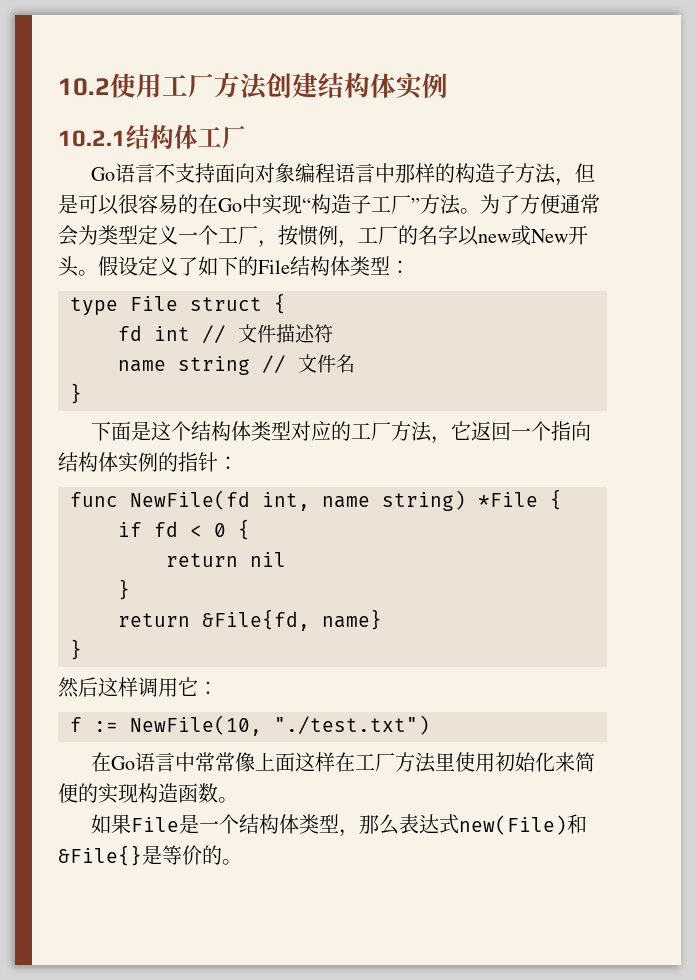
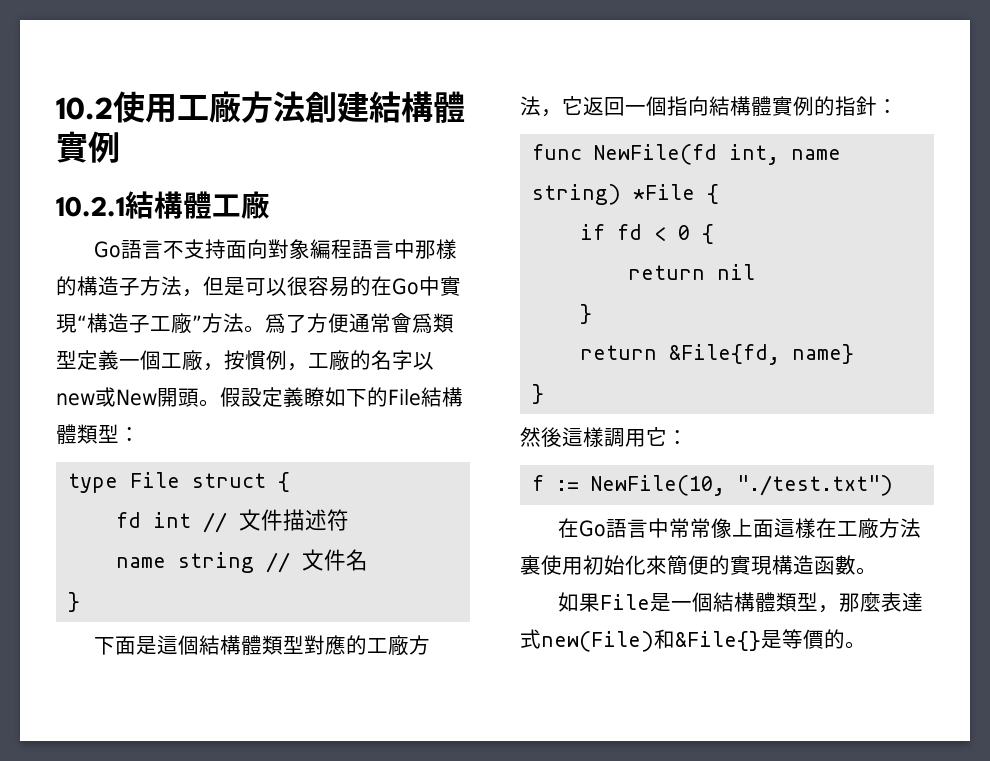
[188,72,422,100] 厂方法创建结构体实 -> [209,91,465,123] [56,131,88,163] 廠方法創建結構體實
[126,124,246,149] [91,163,136,183] 结构体工厂 // Go语 -> [125,191,270,219] [94,240,143,259] 結構體工廠 // Go語
[255,163,476,183] 对象编程语言中那样的构 -> [268,239,458,259] [56,276,98,296] 對象編程語言中那樣的構
[262,194,411,215] 实现“构造子工厂 -> [440,276,461,296] [56,313,192,334] 實現“構造子工廠
[480,194,500,214] 为 -> [265,313,286,334] 爲
[58,225,398,248] 会为类型定义一个工厂，按惯例，工厂 -> [391,313,454,334] [56,350,350,371] 會爲類型定義一個工廠，按慣例，工廠
[568,225,588,245] [58,256,198,277] 开头。假设定义了 -> [157,387,325,407] 開頭。假設定義瞭
[290,256,370,276] 结构体类 -> [420,387,463,407] [56,424,98,444] 結構體類
[151,421,592,444] [58,452,218,473] 这个结构体类型对应的工厂方法，它返回一个指向结构体实例的指针 -> [157,635,431,656] [520,96,877,117] 這個結構體類型對應的工廠方法，它返回一個指向結構體實例的指針
[78,677,158,697] 后这样调 -> [541,427,625,447] 後這樣調
[135,752,156,772] 语 -> [606,519,628,538] 語
[295,752,596,773] [58,783,238,804] [91,814,440,837] 这样在工厂方法里使用初始化来简便的实现构造函数。 // 如果File是一个结构体类型，那么表达 -> [774,518,922,539] [520,555,877,575] [558,592,924,613] 這樣在工廠方法裏使用初始化來簡便的實現構造函數。 // 如果File是一個結構體類型，那麼表達
[182,845,202,865] 价 -> [803,629,824,649] 價

